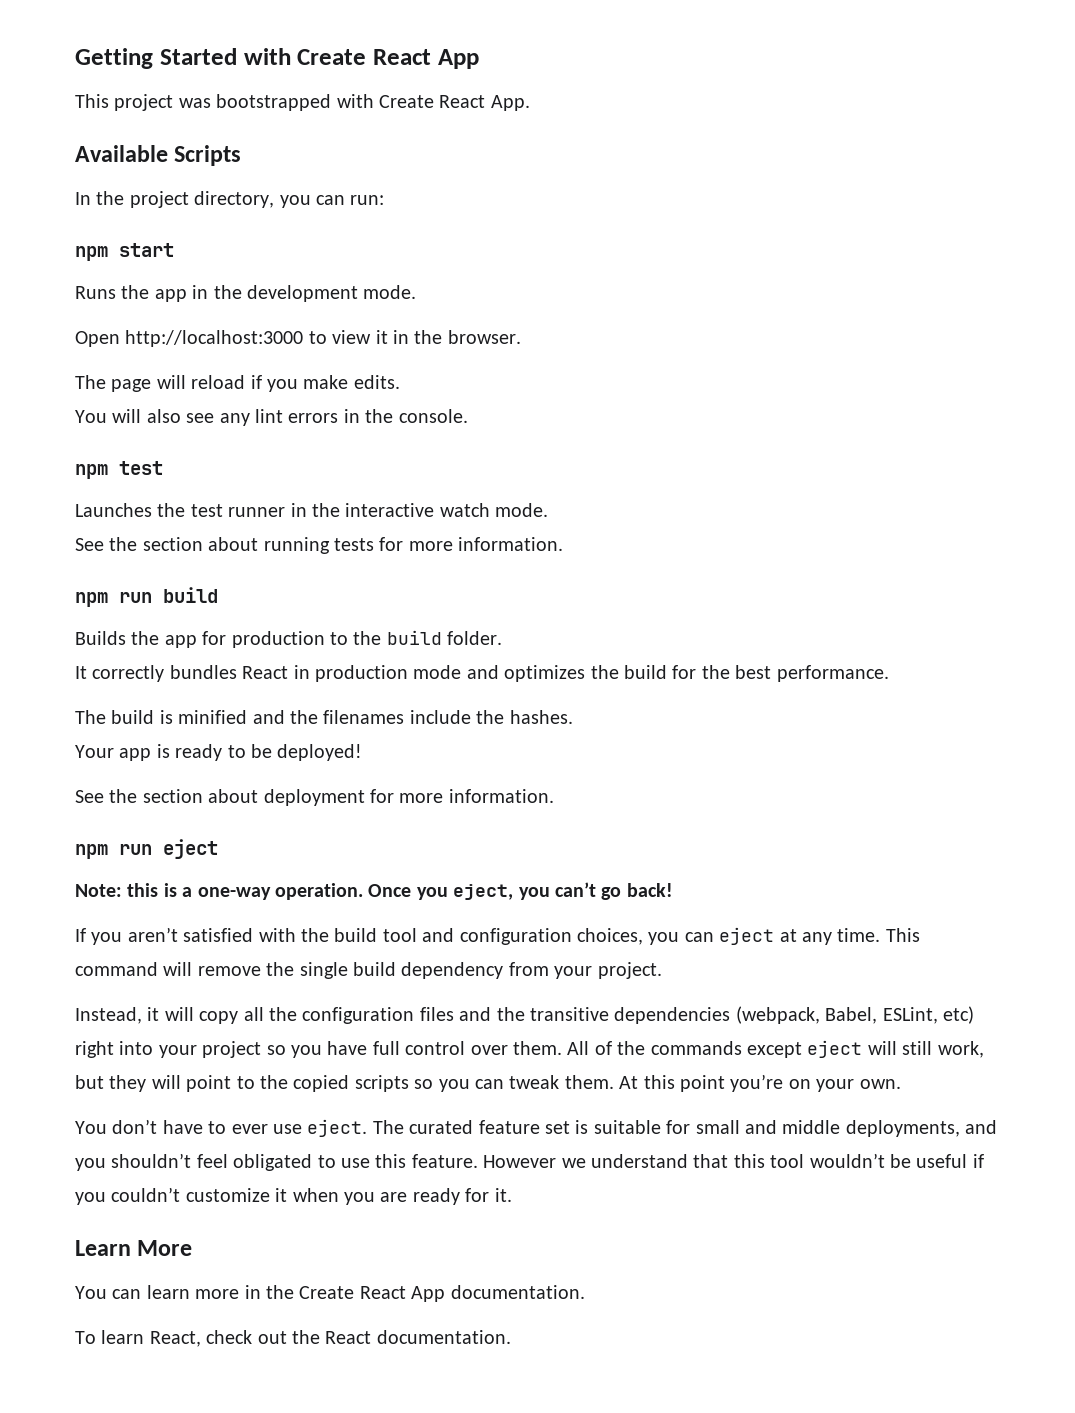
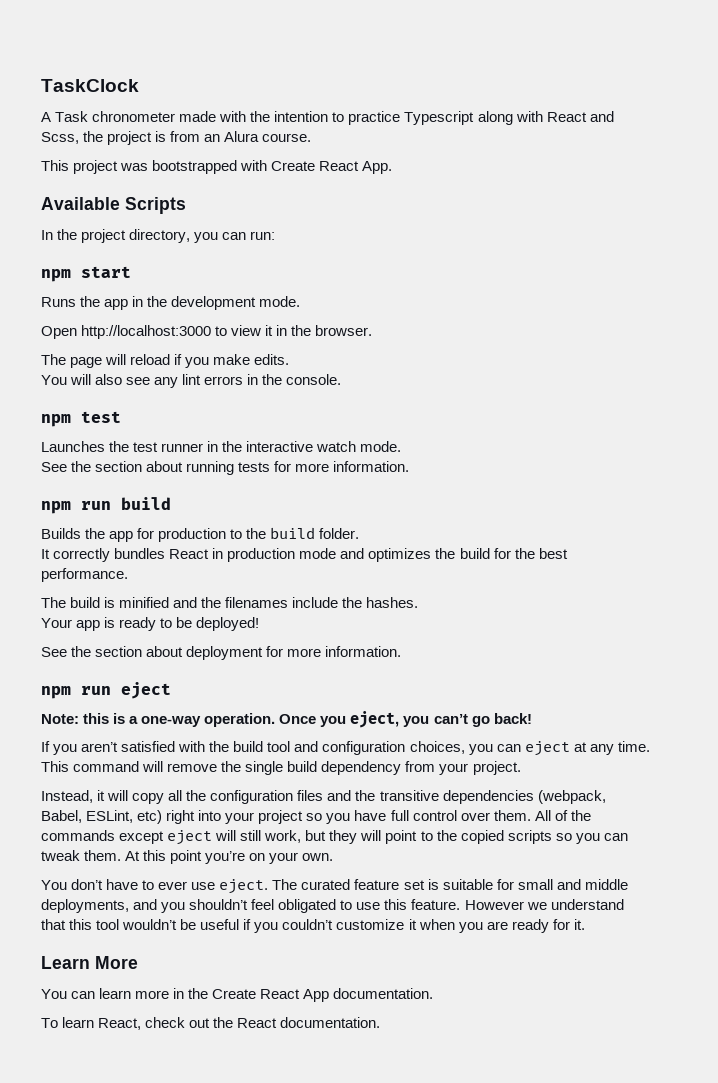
[75,48,479,69] Getting Started with Create React App -> [41,79,139,92] [41,111,614,125] [41,131,312,145] TaskClock // A Task chronometer made with the intention to practice Typescript along with React and Scss, the project is from an Alura course.

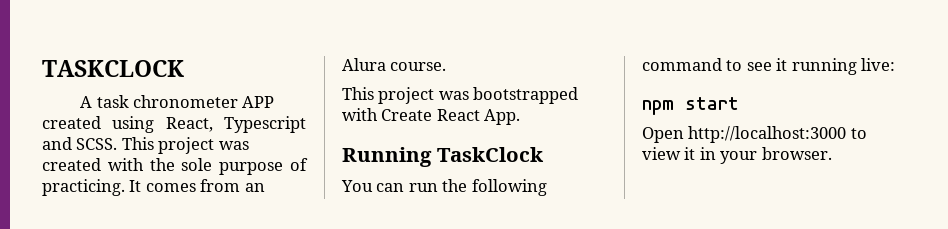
[41,79,139,92] TaskClock -> [42,60,184,77] TASKCLOCK
[55,111,614,125] [41,131,167,145] Task chronometer made with the intention to practice Typescript along with React and Scss, the project is -> [96,95,275,108] [42,116,306,133] [42,137,249,154] [42,158,309,175] [42,179,196,196] task chronometer APP created using React, Typescript and SCSS. This project was created with the sole purpose of practicing. It comes
[41,197,186,214] [41,229,276,243] [41,266,131,282] [41,296,301,310] Available Scripts // In the project directory, you can run: // npm start // Runs the app in the development mode. -> [342,147,544,167] [341,179,547,196] [642,58,896,75] [642,97,739,115] Running TaskClock // You can run the following command to see it running live: // npm start
[291,325,312,336] the -> [720,151,758,164] your
[41,354,290,368] [41,374,342,388] [41,411,121,427] [41,441,402,452] [41,461,410,475] [41,497,171,514] [41,527,360,542] [41,548,568,562] [41,568,128,582] [41,597,419,608] [41,617,260,631] [41,646,402,660] [41,682,171,699] [41,711,532,728] [41,741,650,756] [41,761,521,775] [41,790,606,804] [41,810,591,824] [41,830,628,845] [41,850,334,864] [41,879,628,894] [41,899,624,913] [41,919,585,933] [41,956,138,969] [41,988,434,1002] [41,1017,381,1030] // The page will reload if you make edits. // You will also see any lint errors in the console. // npm test // Launches the test runner in the interactive watch mode. // See the section about running tests for more information. // npm run build // Builds the app for production to the build folder. // It correctly bundles React in production mode and optimizes the build for the best performance. // The build is minified and the filenames include the hashes. // Your app is ready to be deployed! // See the section about deployment for more information. // npm run eject // Note: this is a one-way operation. Once you eject, you can’t go back! // If you aren’t satisfied with the build tool and configuration choices, you can eject at any time. This command will remove the single build dependency from your project. // Instead, it will copy all the configuration files and the transitive dependencies (webpack, Babel, ESLint, etc) right into your project so you have full control over them. All of the commands except eject will still work, but they will point to the copied scripts so you can tweak them. At this point you’re on your own. // You don’t have to ever use eject. The curated feature set is suitable for small and middle deployments, and you shouldn’t feel obligated to use this feature. However we understand that this tool wouldn’t be useful if you couldn’t customize it when you are ready for it. // Learn More // You can learn more in the Create React App documentation. // To learn React, check out the React documentation. -> (832, 153) none

